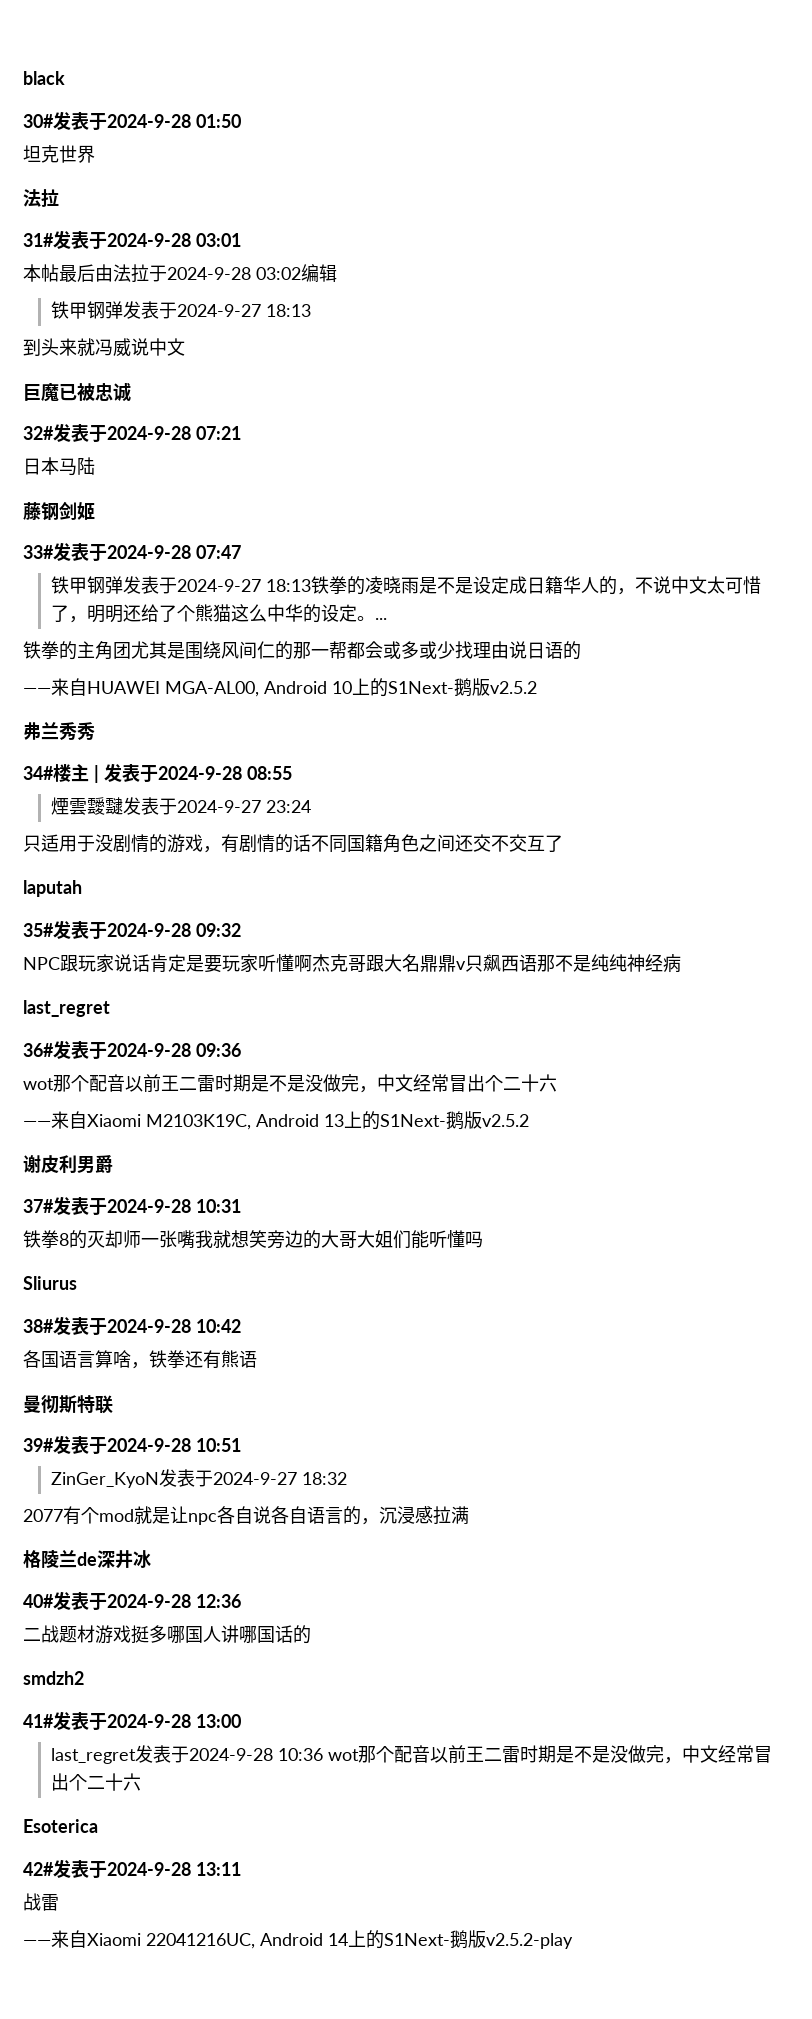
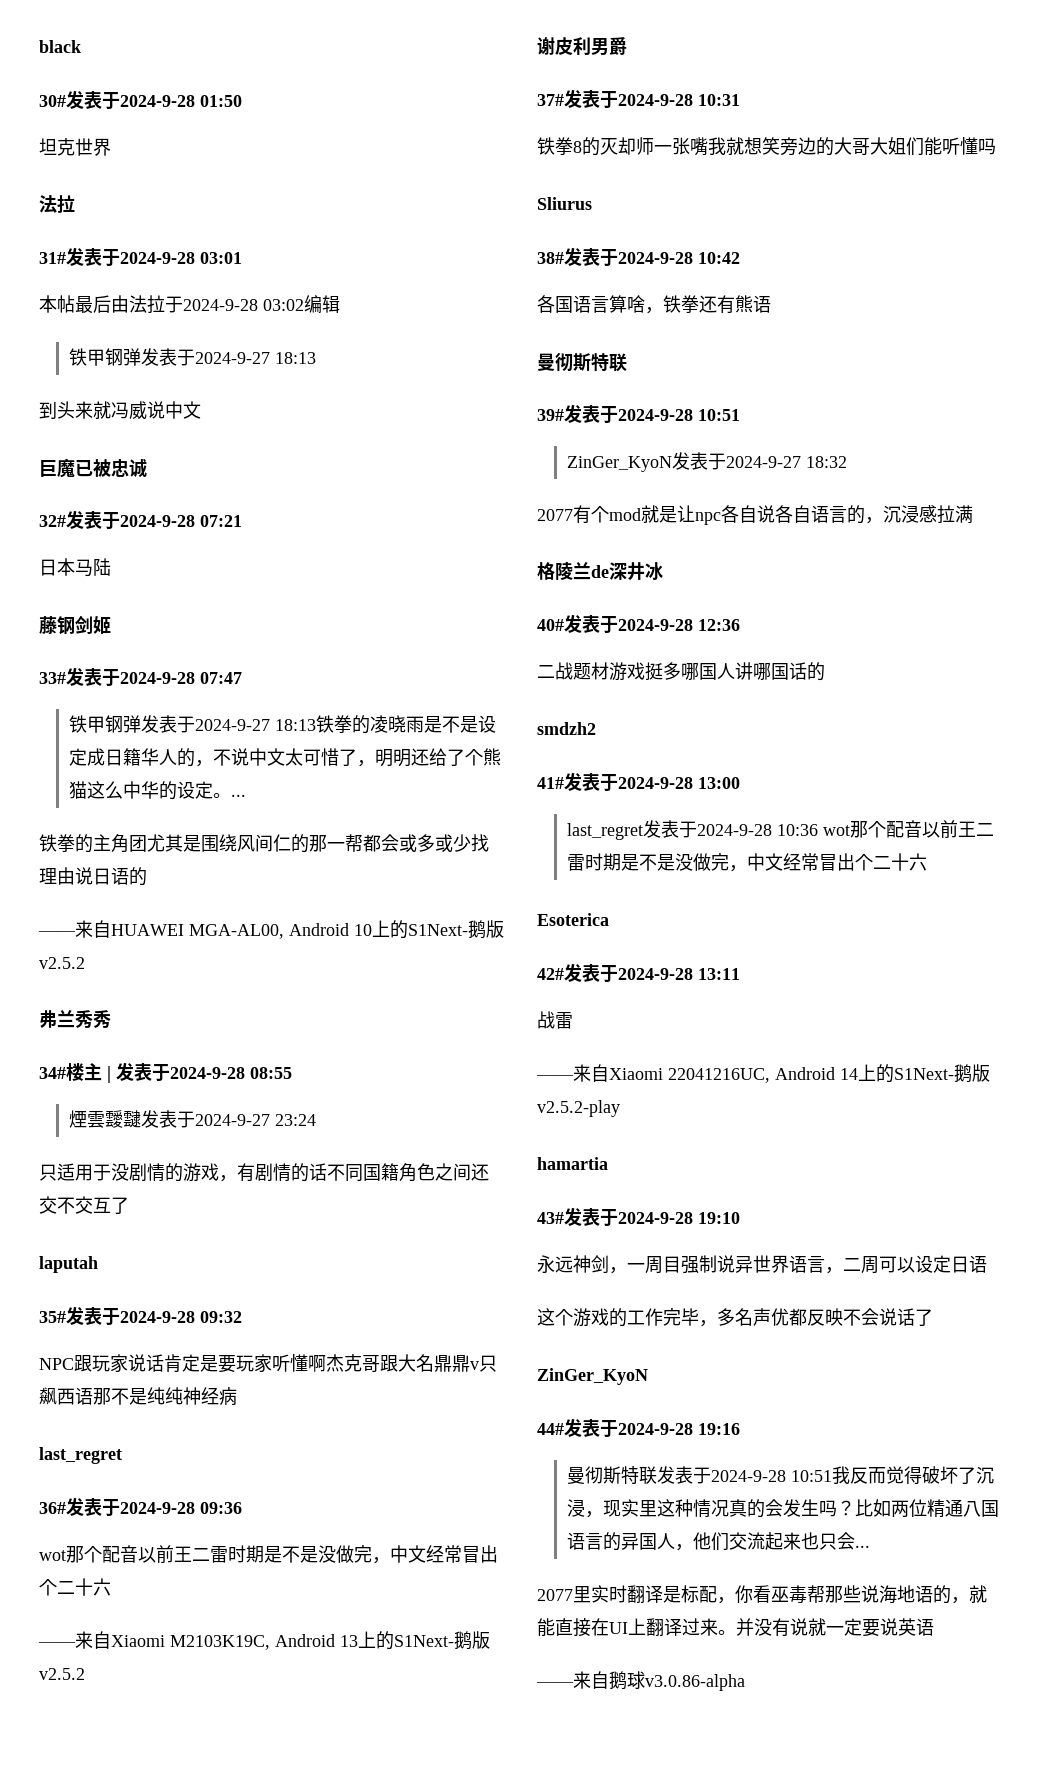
(573, 1941) none -> [537,1157,608,1170] [537,1207,740,1226] [537,1255,987,1274] [537,1308,933,1327] [537,1368,648,1385] [537,1418,740,1437] [566,1466,994,1484] [566,1499,999,1518] [566,1532,870,1551] [537,1585,987,1604] [537,1618,934,1637] [536,1671,745,1691] // hamartia // 43#发表于2024-9-28 19:10 // 永远神剑，一周目强制说异世界语言，二周可以设定日语 // 这个游戏的工作完毕，多名声优都反映不会说话了 // ZinGer_KyoN // 44#发表于2024-9-28 19:16 // 曼彻斯特联发表于2024-9-28 10:51我反而觉得破坏了沉浸，现实里这种情况真的会发生吗？比如两位精通八国语言的异国人，他们交流起来也只会... // 2077里实时翻译是标配，你看巫毒帮那些说海地语的，就能直接在UI上翻译过来。并没有说就一定要说英语 // ——来自鹅球v3.0.86-alpha

